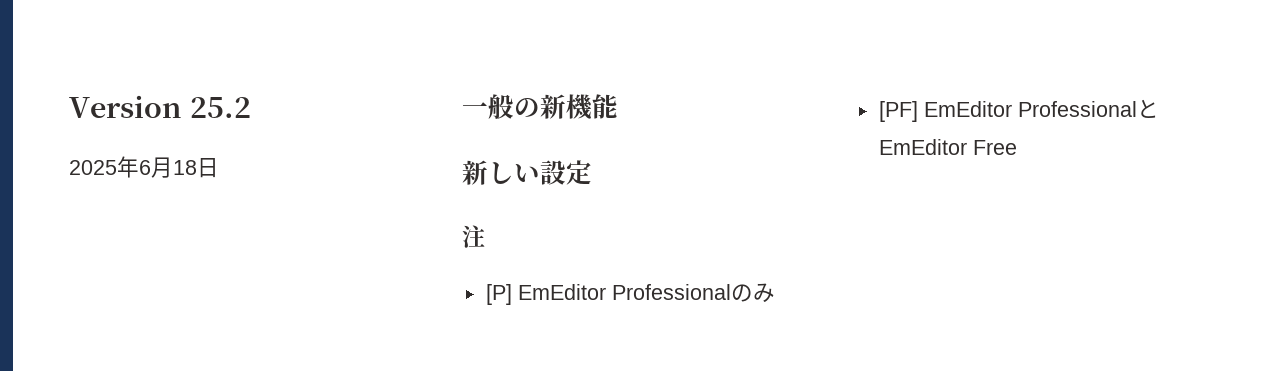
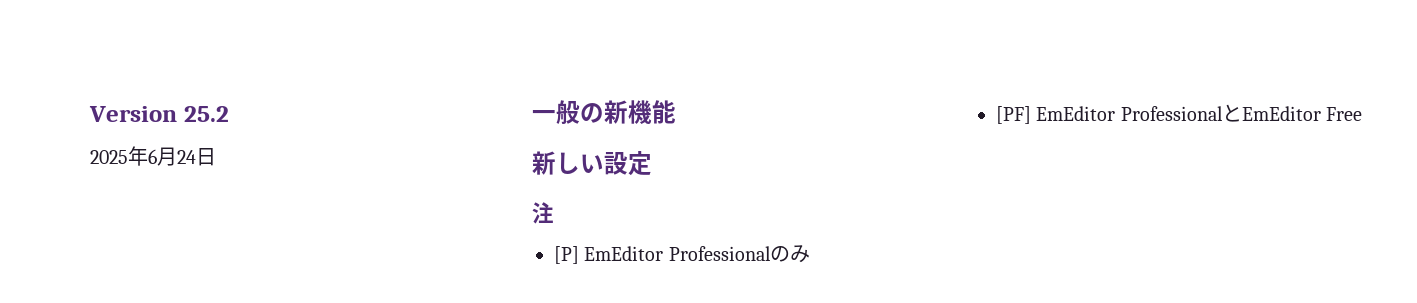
[173,160,197,175] 18 -> [177,150,196,164] 24

